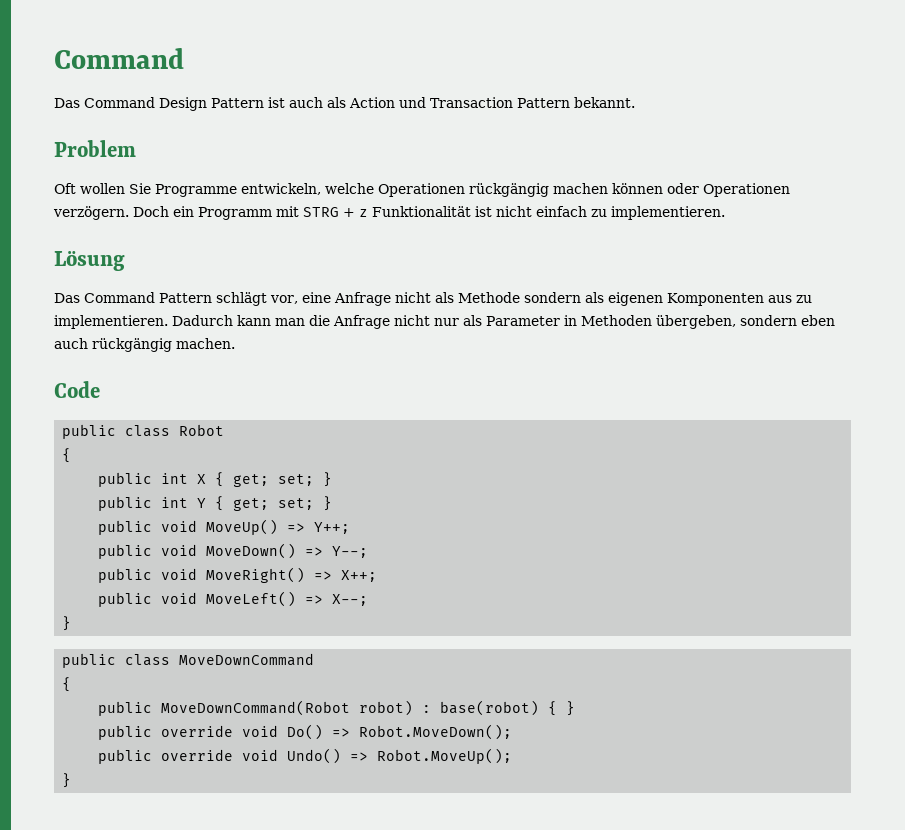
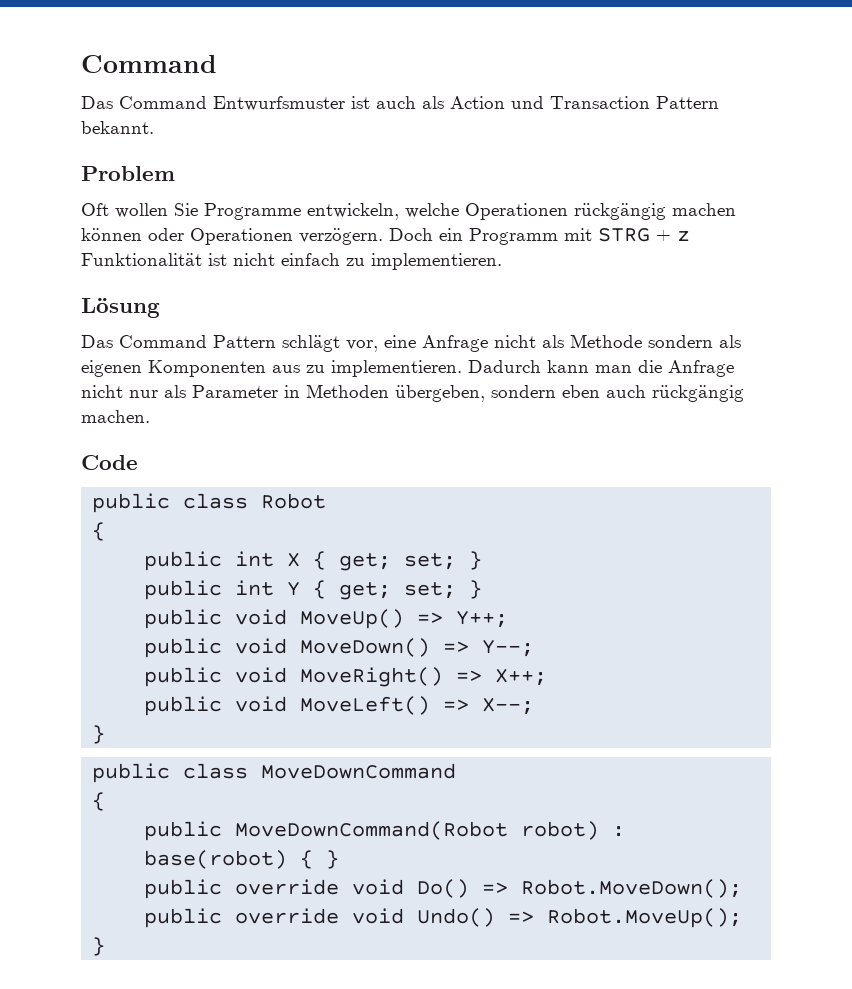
[159,97,264,111] Design Pattern -> [213,96,345,111] Entwurfsmuster

